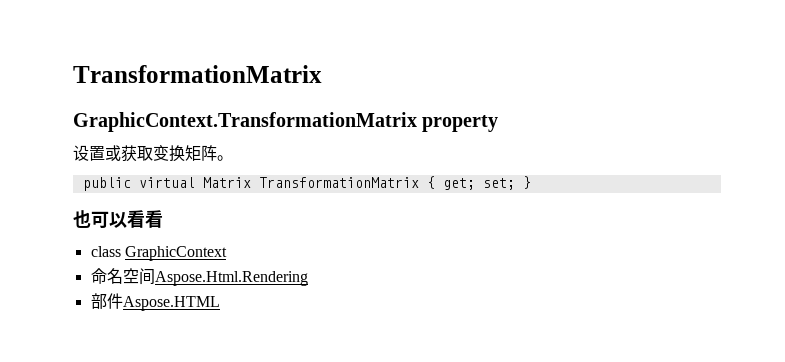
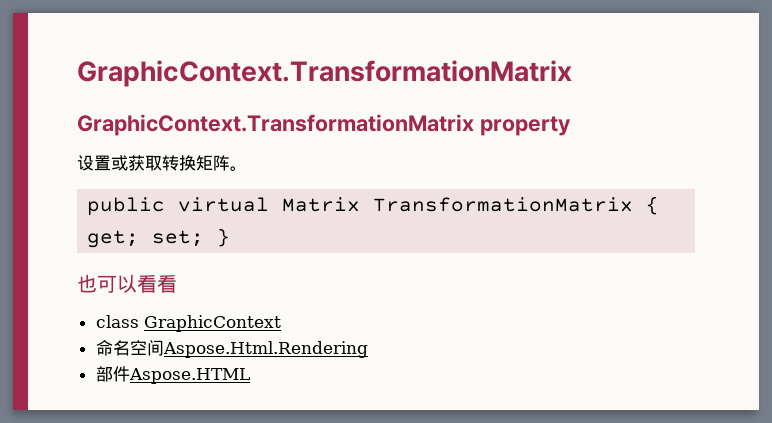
[73,65,322,83] TransformationMatrix -> [77,60,572,87] GraphicContext.TransformationMatrix
[153,145,169,161] 变 -> [162,155,179,171] 转

